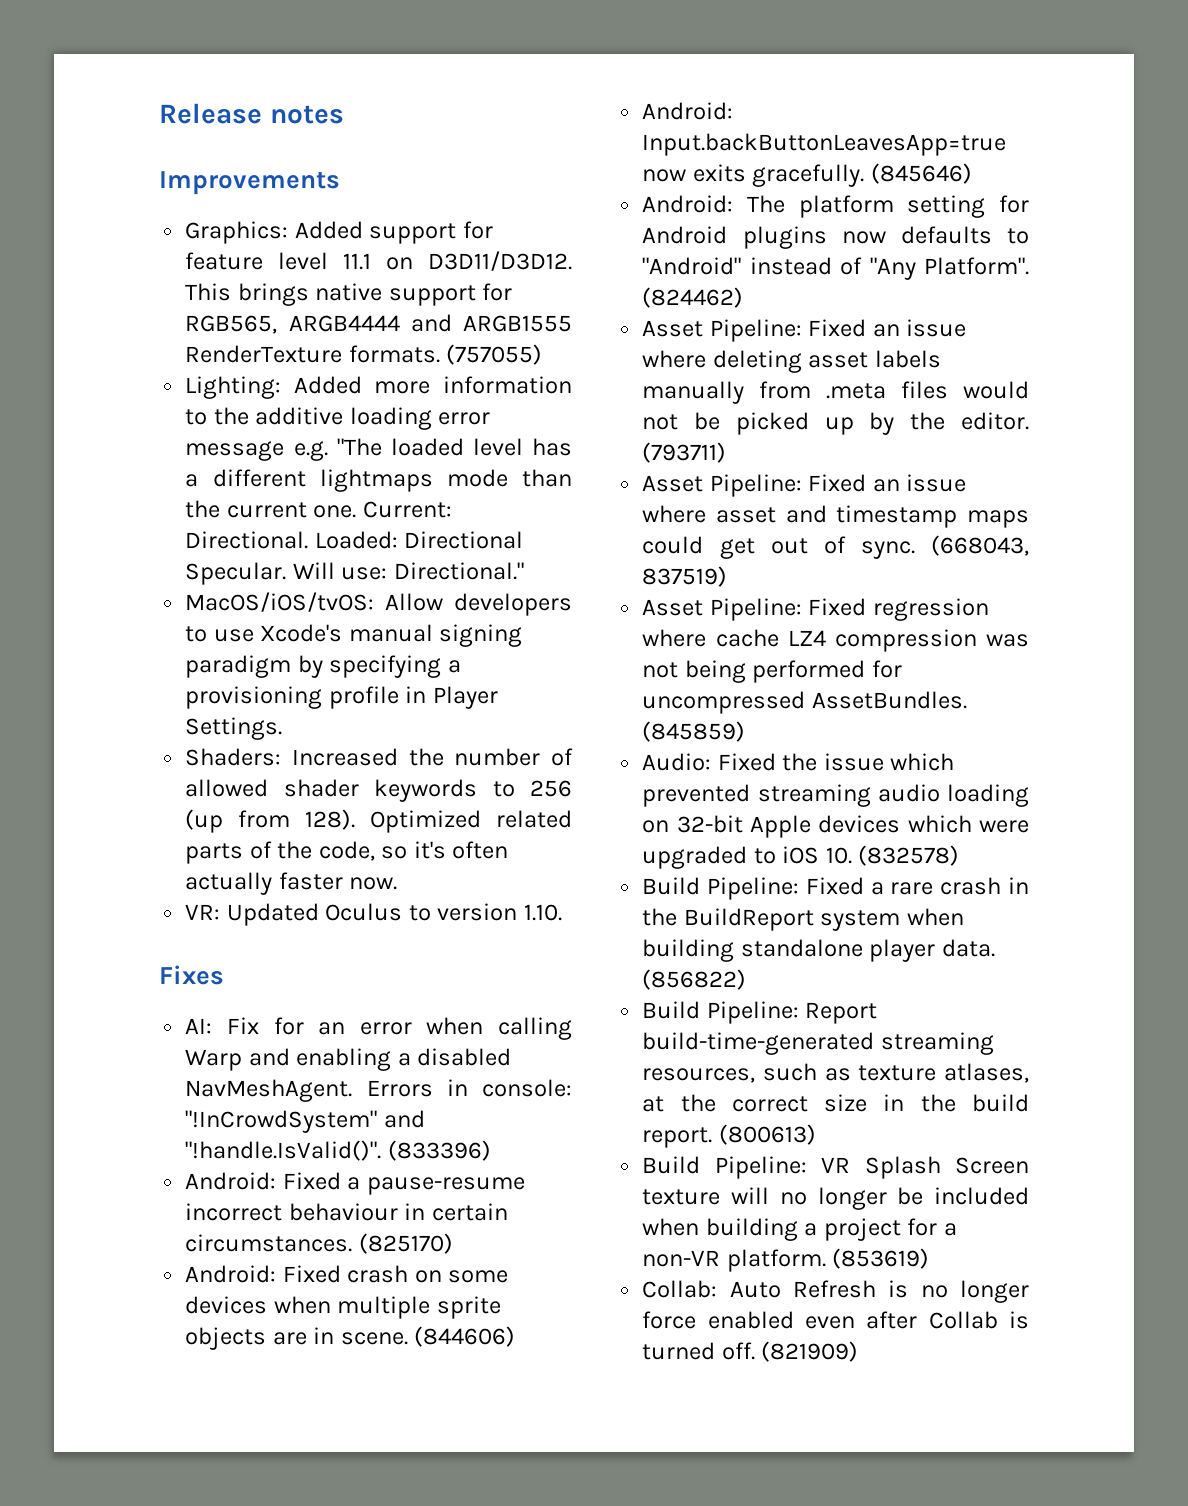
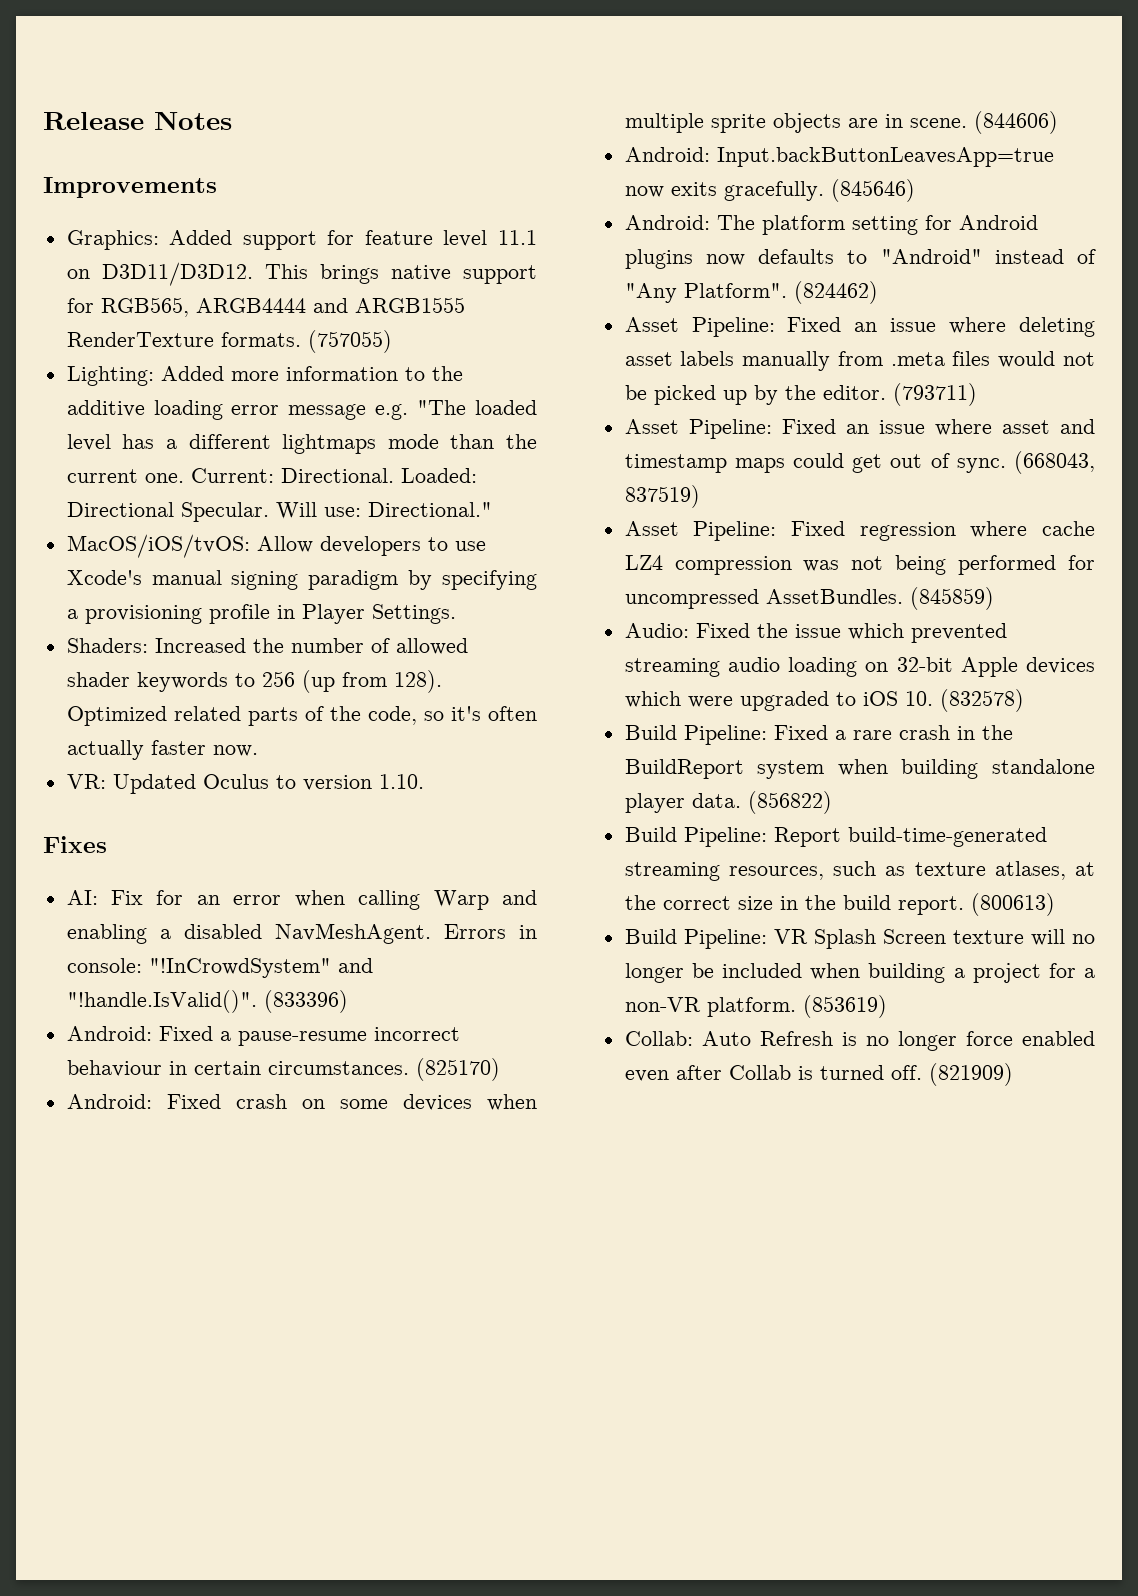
[269,105,344,124] notes -> [154,111,232,130] Notes

